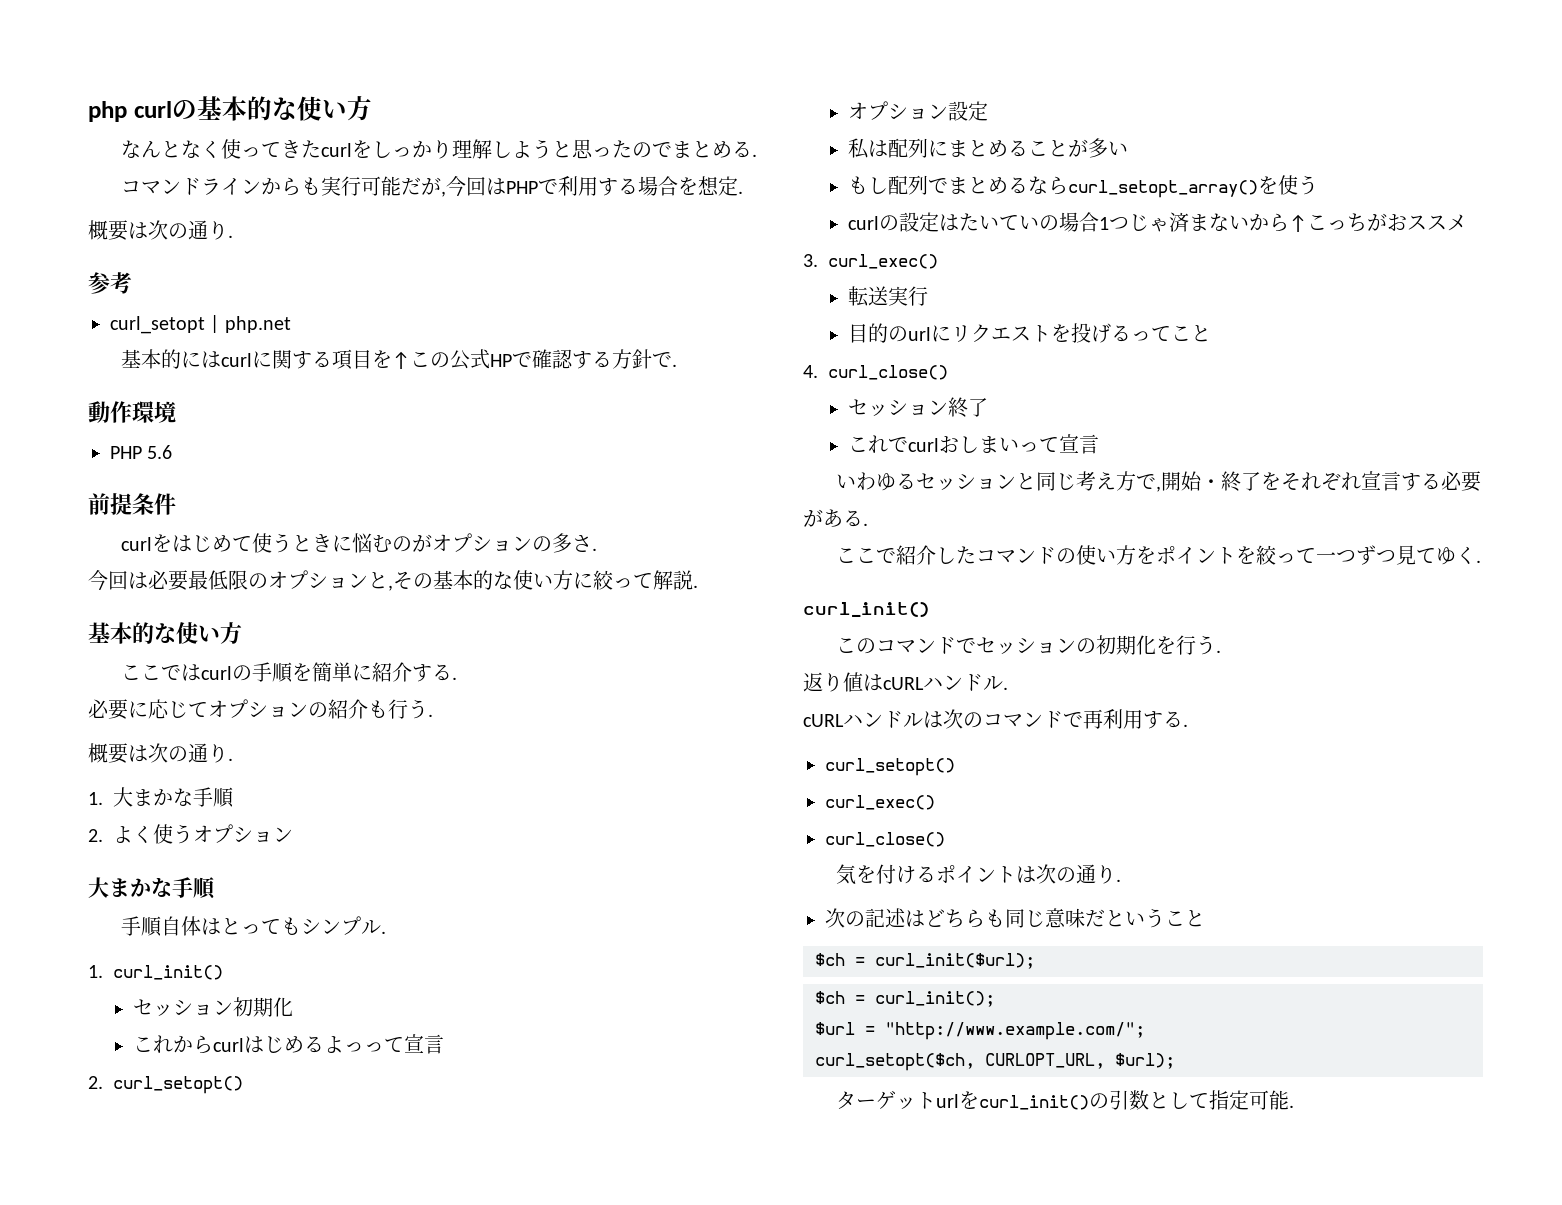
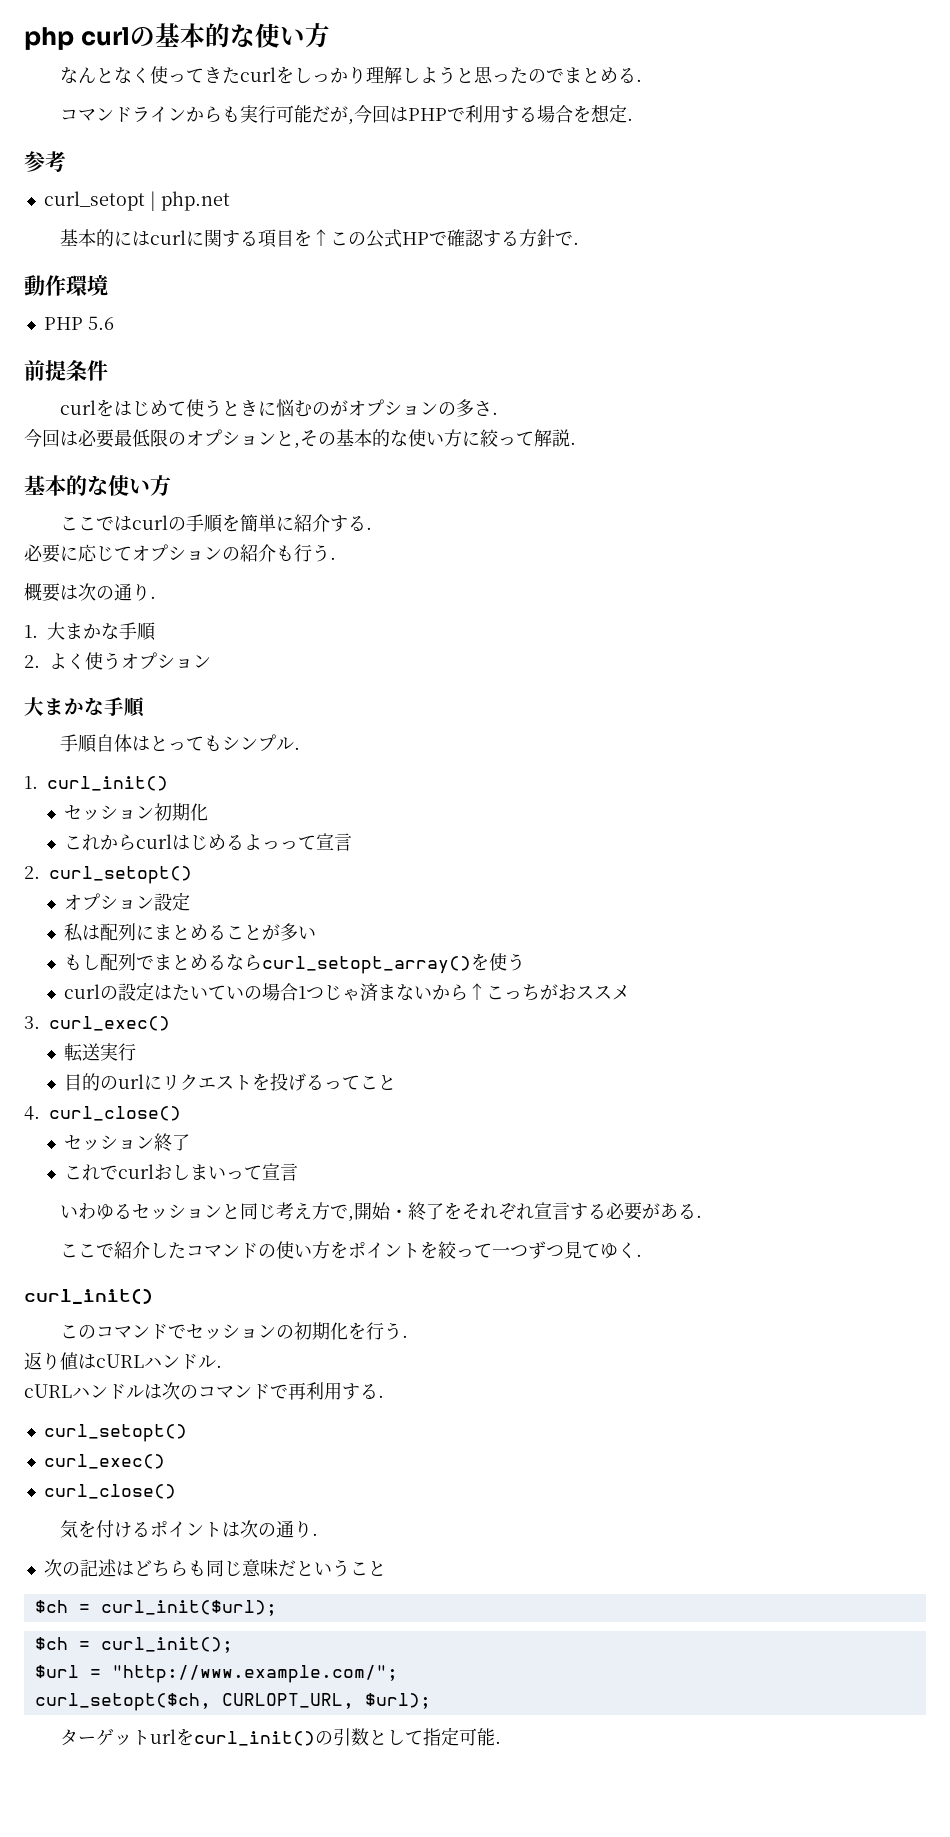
[88,220,233,241] // 概要は次の通り. -> (634, 119) none

